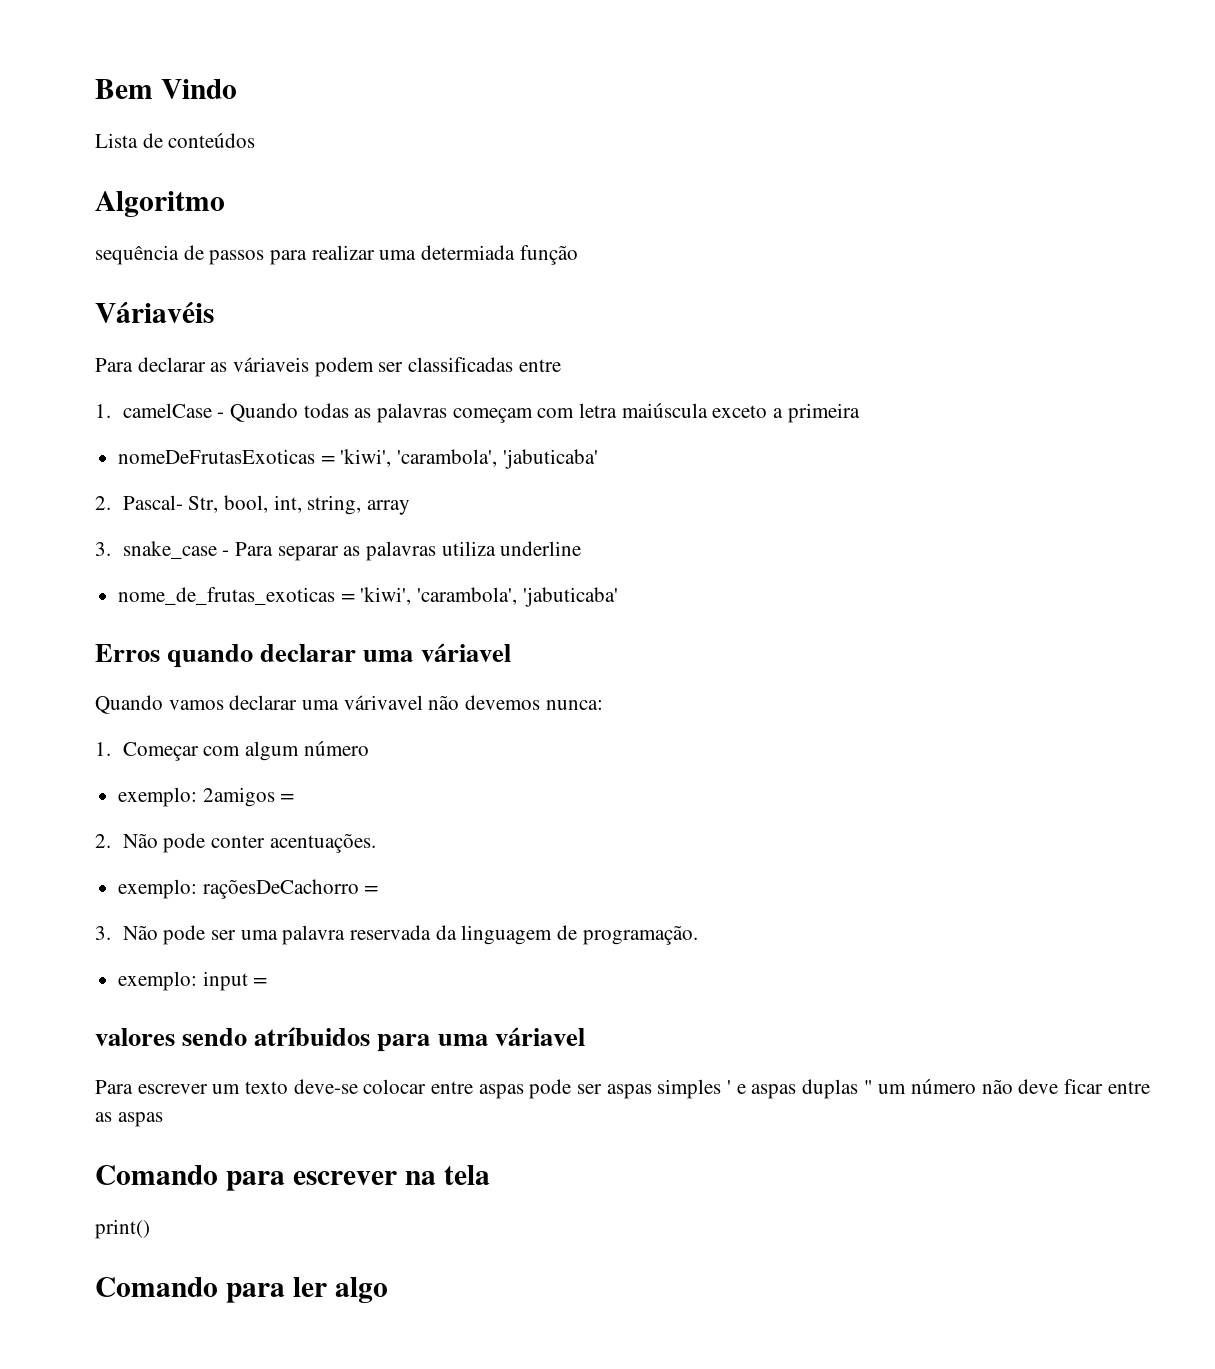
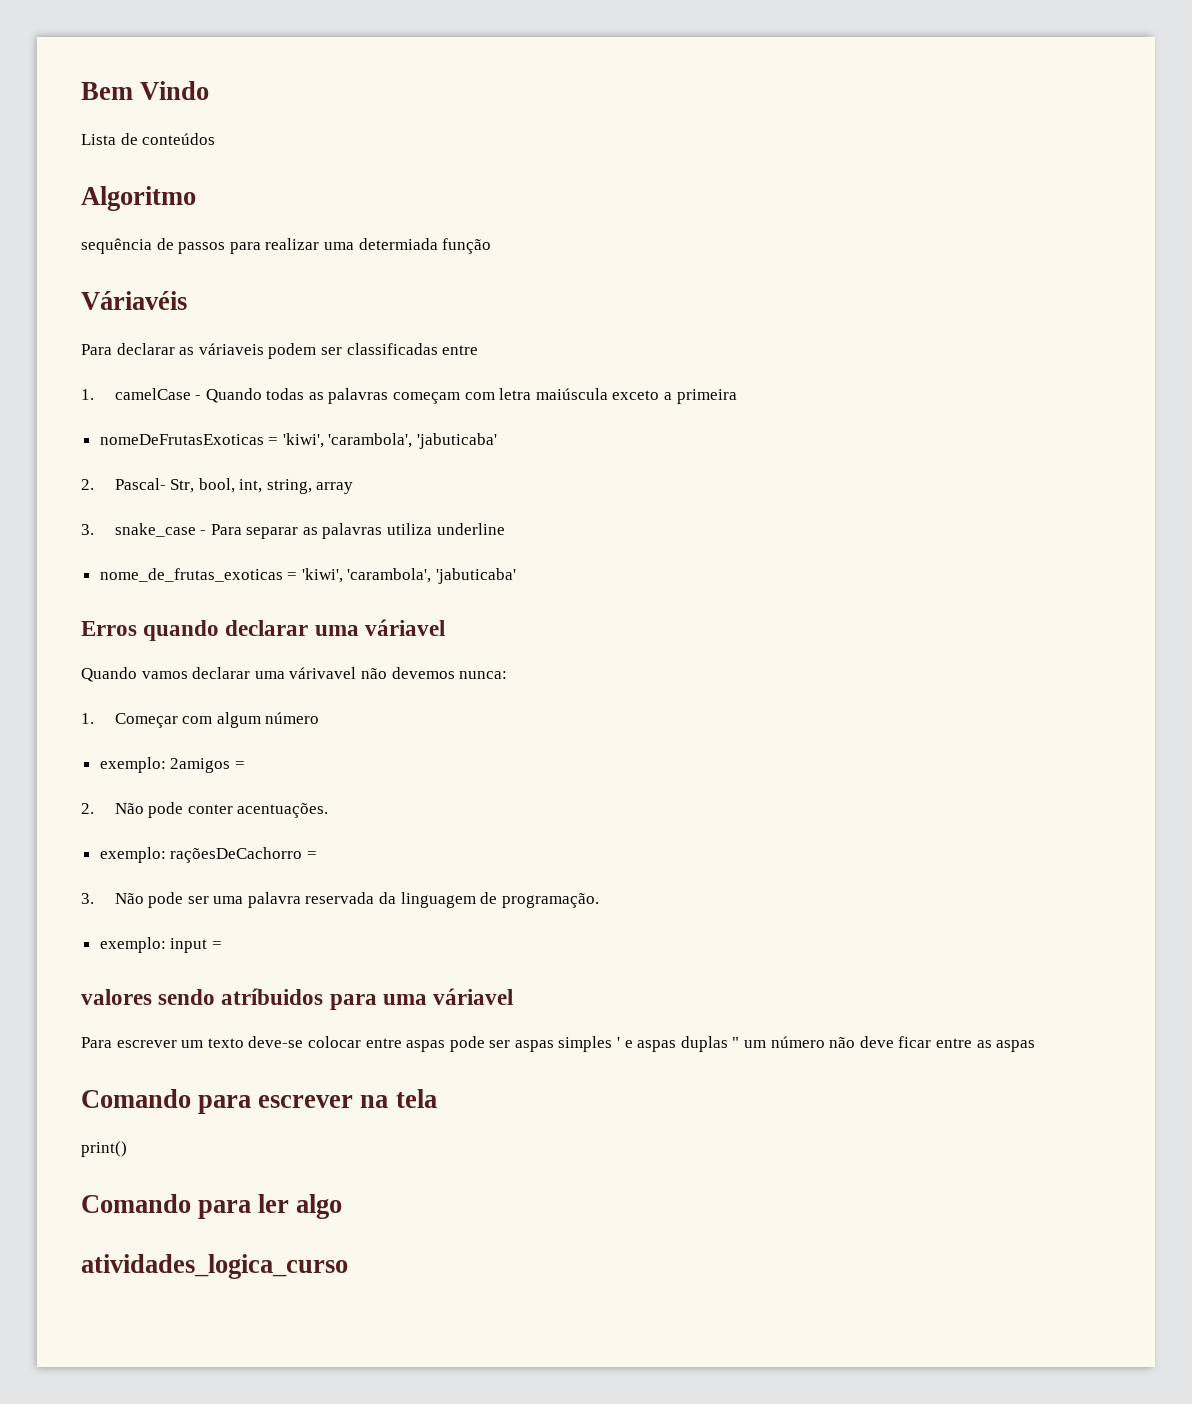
(388, 1290) none -> [81,1254,348,1279] // atividades_logica_curso

